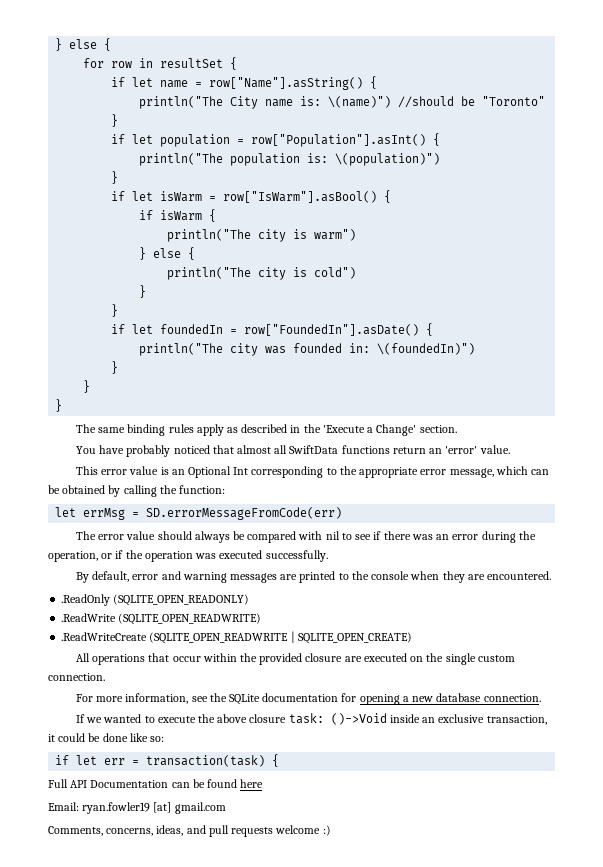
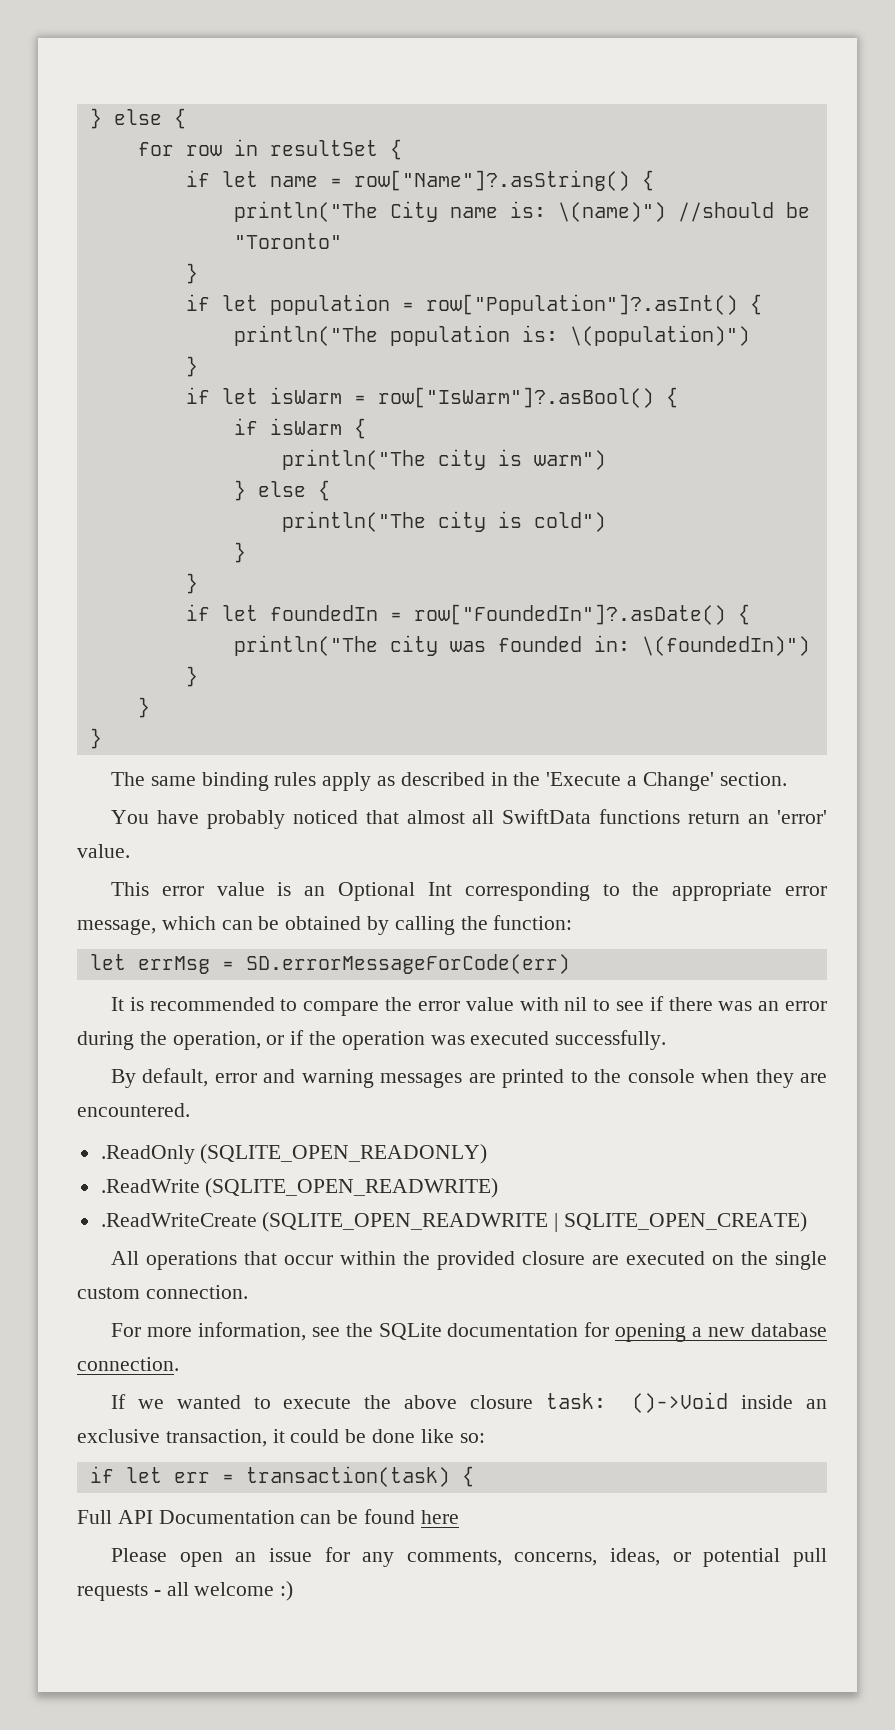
[209,77,364,90] row["Name"].asString() -> [353,170,630,191] row["Name"]?.asString()
[251,134,427,147] row["Population"].asInt() -> [425,294,738,315] row["Population"]?.asInt()
[223,191,378,203] row["IsWarm"].asBool() -> [377,387,654,408] row["IsWarm"]?.asBool()
[244,324,420,336] row["FoundedIn"].asDate() -> [413,604,726,625] row["FoundedIn"]?.asDate()
[146,507,343,520] [75,531,297,543] SD.errorMessageFromCode(err) // The error value should always be compared -> [245,954,570,974] [111,997,514,1016] SD.errorMessageForCode(err) // It is recommended to compare the error value
[48,802,226,814] [48,825,274,837] Email: ryan.fowler19 [at] gmail.com // Comments, concerns, ideas, and pull requests -> [111,1547,827,1567] [77,1582,189,1601] Please open an issue for any comments, concerns, ideas, or potential pull requests - all

